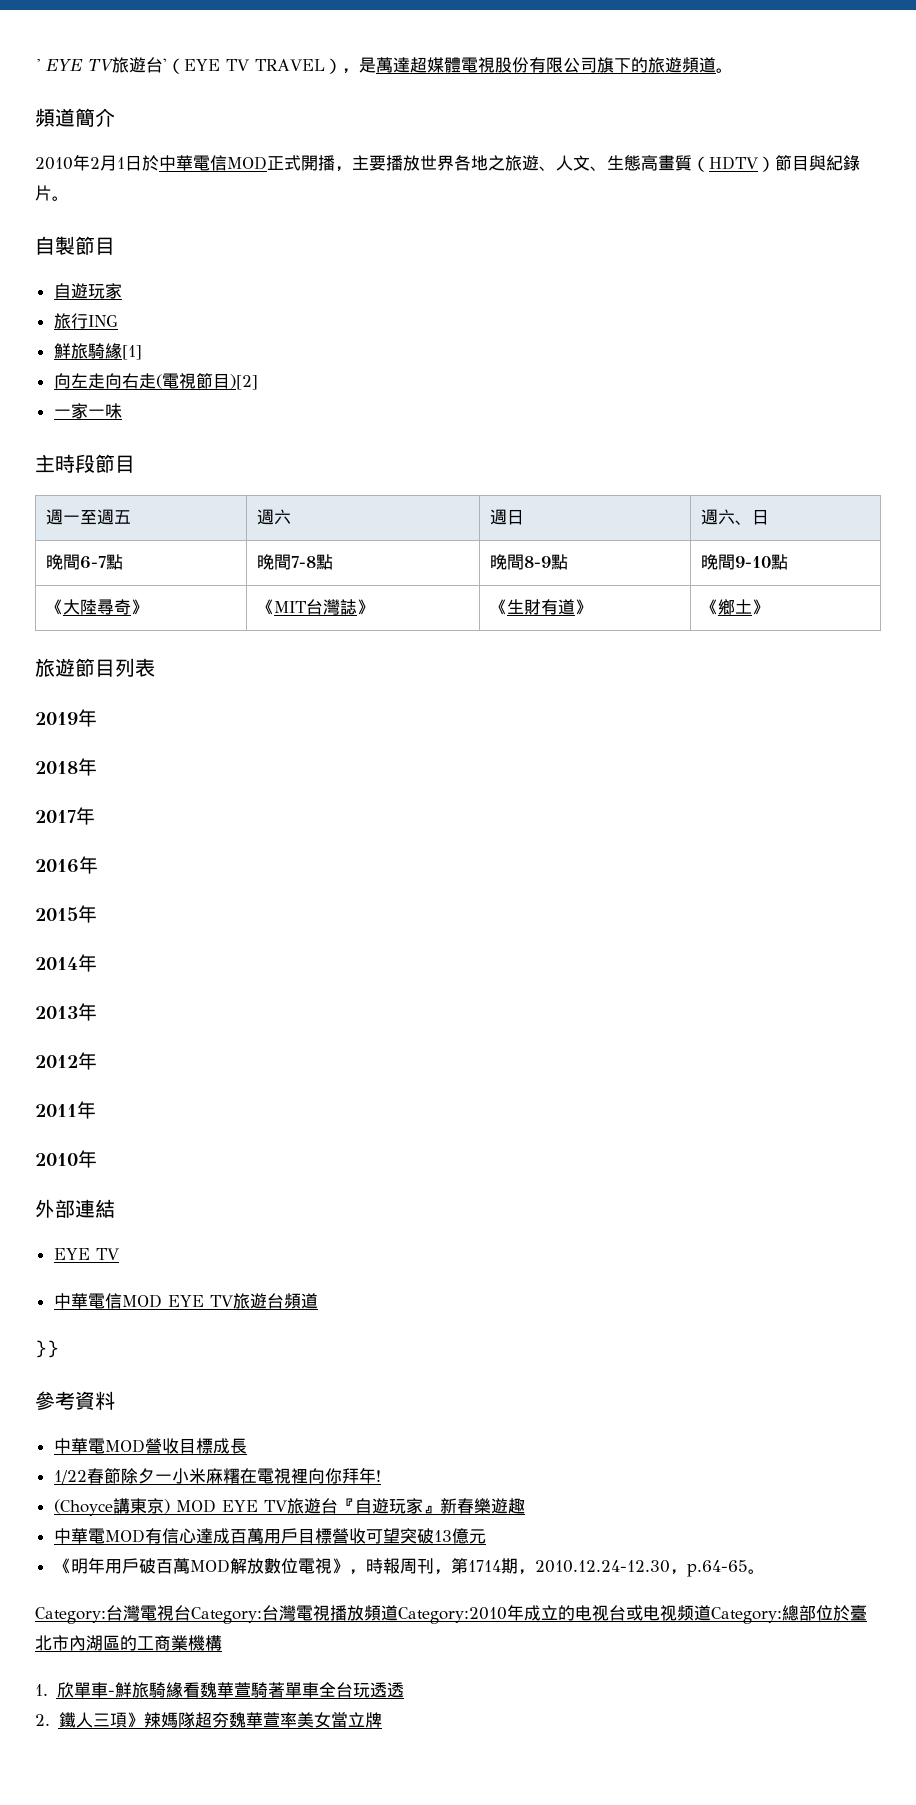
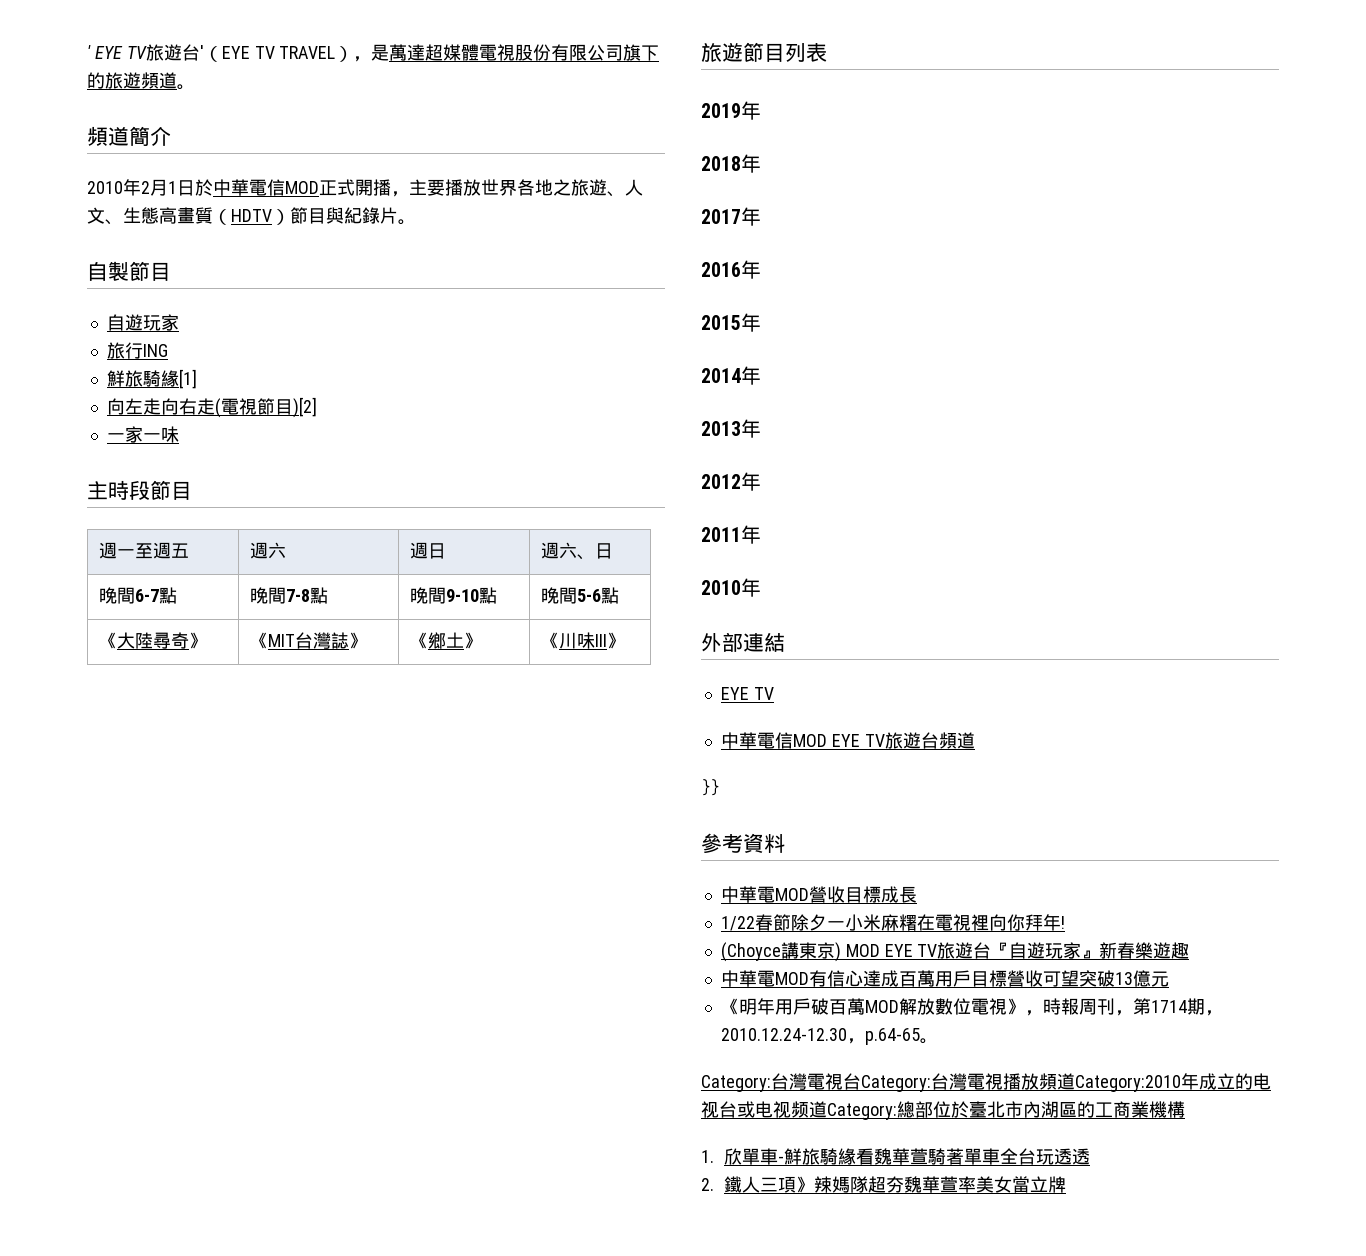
[524,554,569,570] [701,554,772,570] 8-9點 | 晚間9-10 -> [445,587,497,604] [540,587,601,604] 9-10點 | 晚間5-6
[507,599,593,615] [701,599,753,615] 生財有道》 | 《鄉土 -> [427,632,482,649] [540,632,607,649] 鄉土》 | 《川味III

